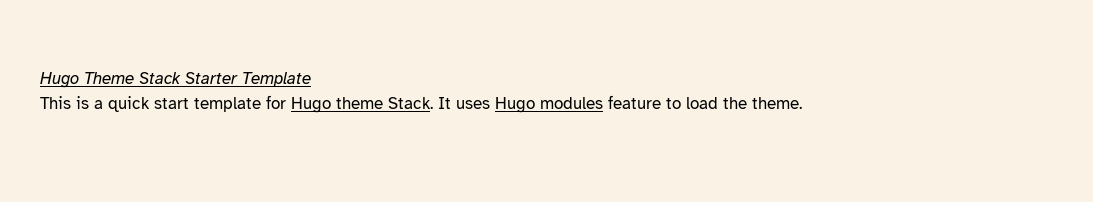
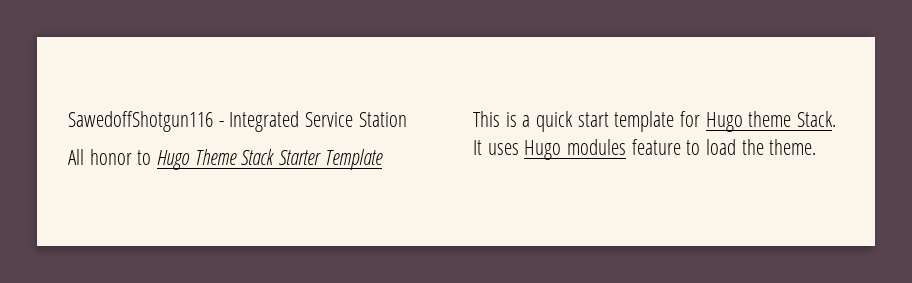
(40, 80) none -> [68,111,407,132] [68,149,152,165] SawedoffShotgun116 - Integrated Service Station // All honor to

